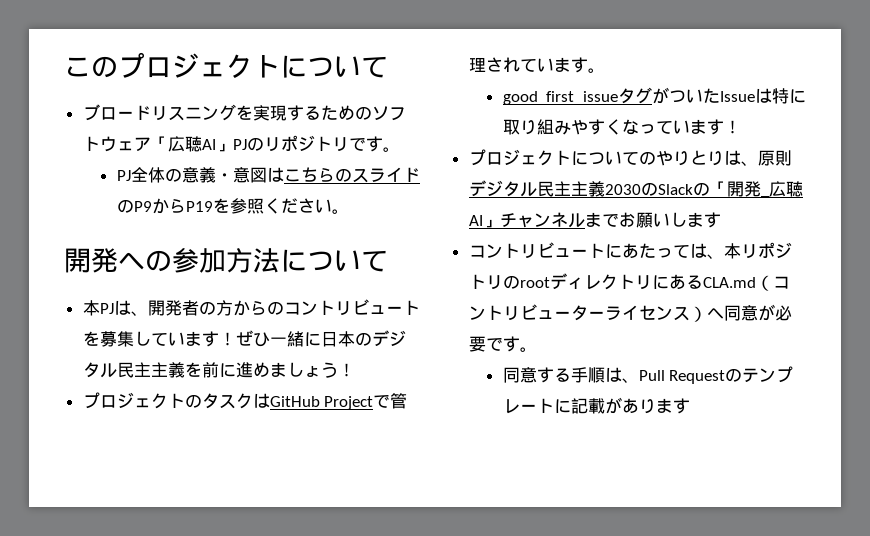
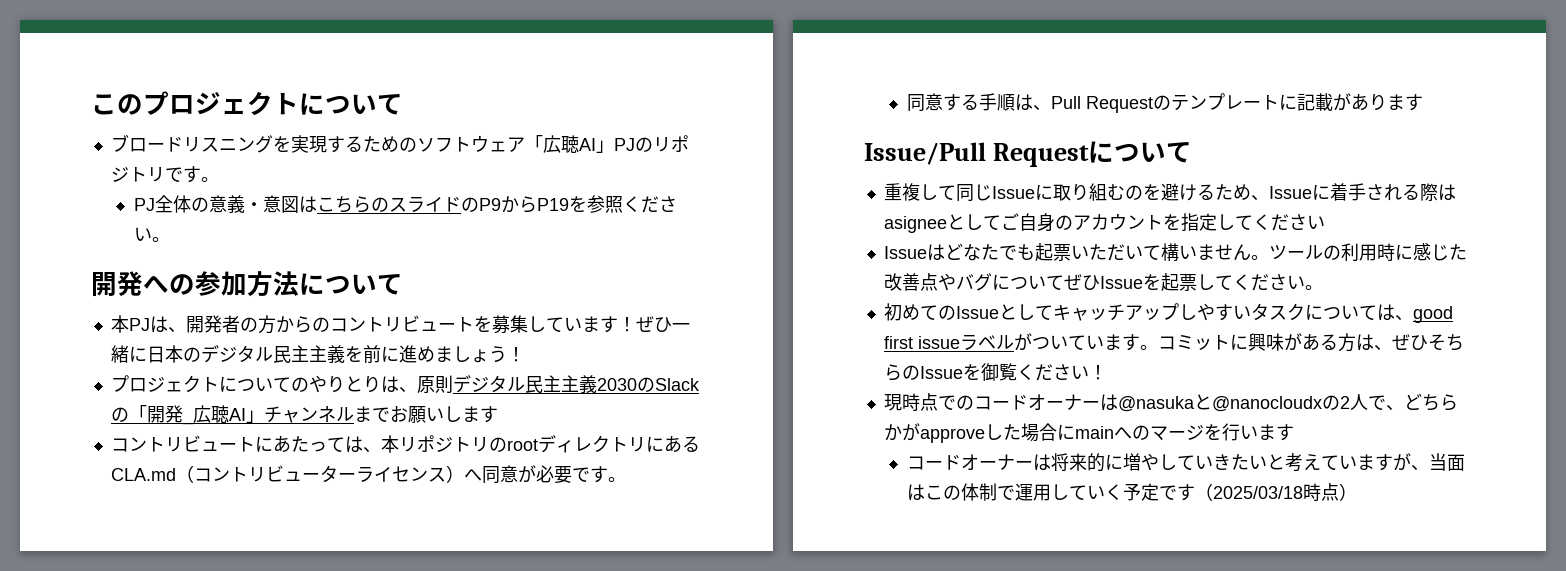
[82,392,408,410] [468,57,605,73] [502,87,806,105] [502,119,741,135] // プロジェクトのタスクはGitHub Projectで管理されています。 // good first issueタグがついたIssueは特に取り組みやすくなっています！ -> (525, 354) none
(690, 406) none -> [864,141,1192,167] [883,183,1456,202] [883,213,1325,233] [883,243,1467,261] [883,273,1323,291] [883,303,1453,323] [883,333,1464,352] [883,363,1107,381] [883,393,1458,412] [883,423,1294,443] [906,453,1465,472] [906,483,1357,501] // Issue/Pull Requestについて // 重複して同じIssueに取り組むのを避けるため、Issueに着手される際はasigneeとしてご自身のアカウントを指定してください // Issueはどなたでも起票いただいて構いません。ツールの利用時に感じた改善点やバグについてぜひIssueを起票してください。 // 初めてのIssueとしてキャッチアップしやすいタスクについては、good first issueラベルがついています。コミットに興味がある方は、ぜひそちらのIssueを御覧ください！ // 現時点でのコードオーナーは@nasukaと@nanocloudxの2人で、どちらかがapproveした場合にmainへのマージを行います // コードオーナーは将来的に増やしていきたいと考えていますが、当面はこの体制で運用していく予定です（2025/03/18時点）

